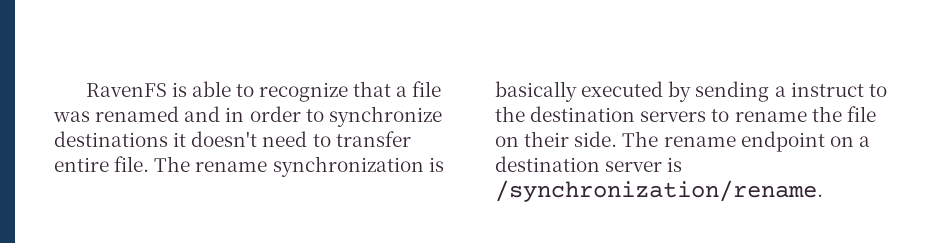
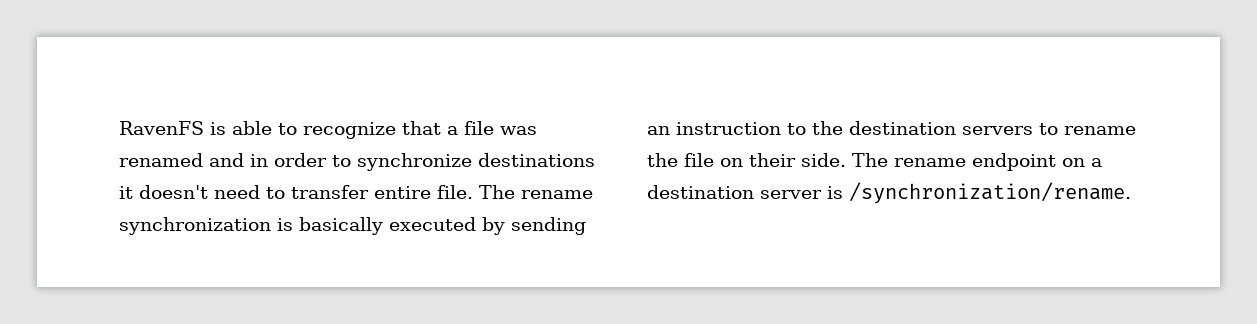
[774,82,864,97] a instruct -> [647,122,781,135] an instruction

